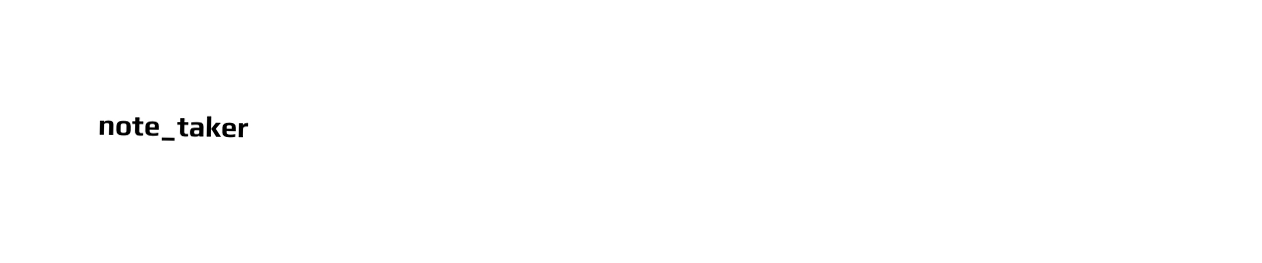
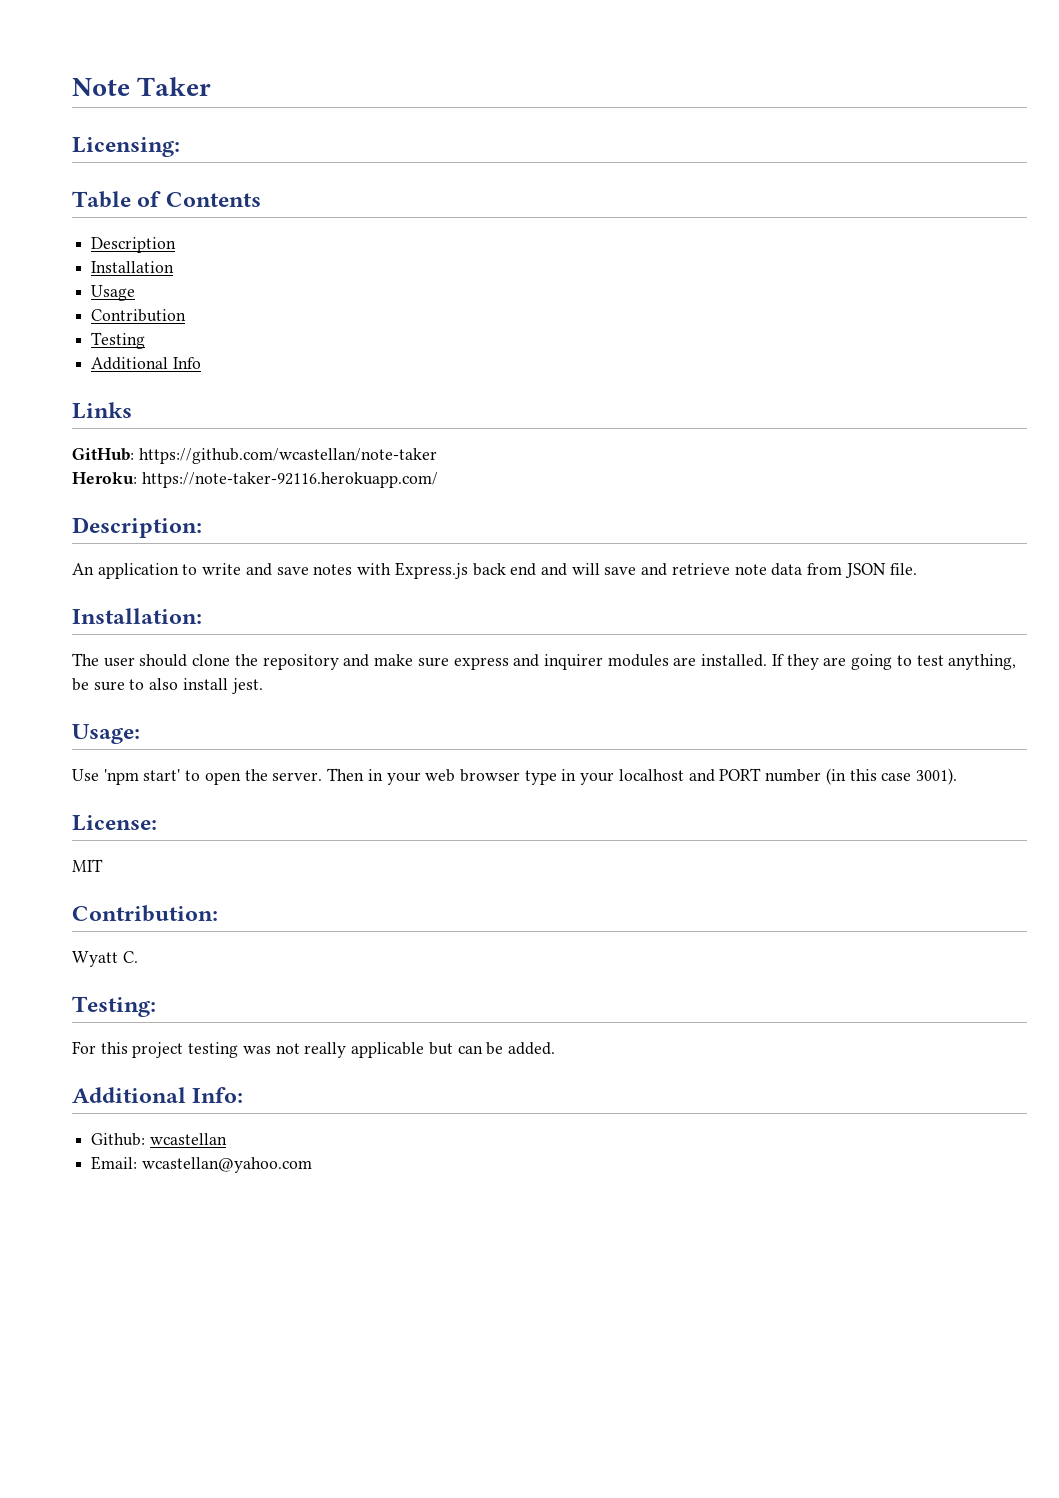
[97,113,250,143] note_taker -> [72,77,212,96] [72,137,180,157] [72,191,261,208] [91,237,177,253] [91,261,175,273] [91,285,136,301] [91,309,187,322] [91,332,146,349] [91,357,201,370] [72,402,132,419] [72,448,437,464] [72,472,438,488] [72,517,202,538] [72,562,917,579] [72,608,202,624] [72,653,1017,670] [72,678,263,694] [72,724,140,744] [72,768,957,785] [72,815,157,831] [72,859,103,872] [72,905,218,922] [72,951,138,967] [72,996,156,1017] [72,1041,555,1058] [72,1087,244,1103] [91,1133,227,1146] [91,1156,312,1173] Note Taker // Licensing: // Table of Contents // Description // Installation // Usage // Contribution // Testing // Additional Info // Links // GitHub: https://github.com/wcastellan/note-taker // Heroku: https://note-taker-92116.herokuapp.com/ // Description: // An application to write and save notes with Express.js back end and will save and retrieve note data from JSON file. // Installation: // The user should clone the repository and make sure express and inquirer modules are installed. If they are going to test anything, be sure to also install jest. // Usage: // Use 'npm start' to open the server. Then in your web browser type in your localhost and PORT number (in this case 3001). // License: // MIT // Contribution: // Wyatt C. // Testing: // For this project testing was not really applicable but can be added. // Additional Info: // Github: wcastellan // Email: wcastellan@yahoo.com

